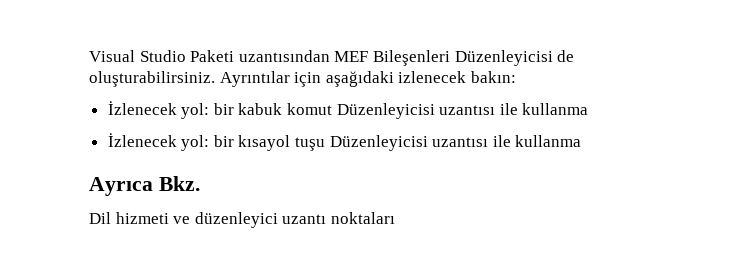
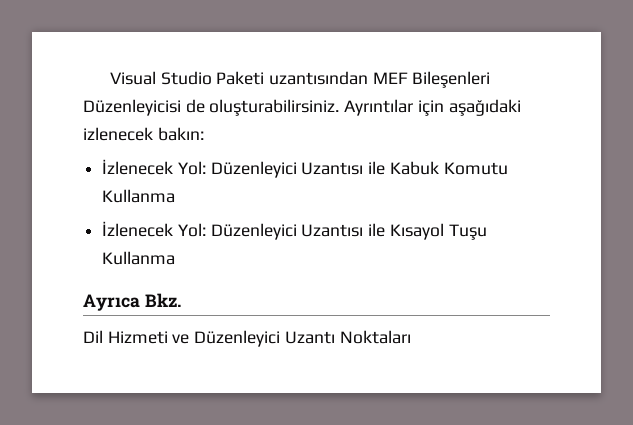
[181,103,589,119] [107,133,582,151] [89,176,200,196] [89,212,395,228] yol: bir kabuk komut Düzenleyicisi uzantısı ile kullanma // İzlenecek yol: bir kısayol tuşu Düzenleyicisi uzantısı ile kullanma // Ayrıca Bkz. // Dil hizmeti ve düzenleyici uzantı noktaları -> [177,161,508,178] [102,189,176,203] [102,221,487,240] [102,251,176,265] [83,293,181,311] [83,330,411,347] Yol: Düzenleyici Uzantısı ile Kabuk Komutu Kullanma // İzlenecek Yol: Düzenleyici Uzantısı ile Kısayol Tuşu Kullanma // Ayrıca Bkz. // Dil Hizmeti ve Düzenleyici Uzantı Noktaları

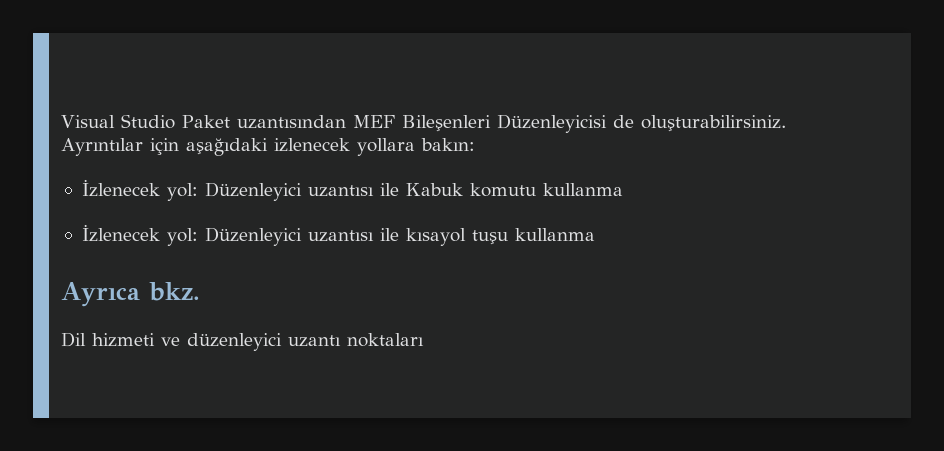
[216,71,265,85] Paketi -> [181,115,230,128] Paket
(153, 134) none -> [356,138,415,156] yollara
[177,161,508,178] [102,189,176,203] [102,221,487,240] [102,251,176,265] Yol: Düzenleyici Uzantısı ile Kabuk Komutu Kullanma // İzlenecek Yol: Düzenleyici Uzantısı ile Kısayol Tuşu Kullanma -> [166,182,623,201] [81,224,595,246] yol: Düzenleyici uzantısı ile Kabuk komutu kullanma // İzlenecek yol: Düzenleyici uzantısı ile kısayol tuşu kullanma
[144,293,181,307] Bkz. -> [148,282,200,301] bkz.
[107,330,411,347] Hizmeti ve Düzenleyici Uzantı Noktaları -> [92,333,424,351] hizmeti ve düzenleyici uzantı noktaları

